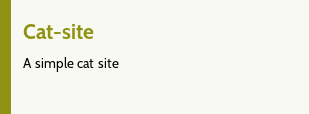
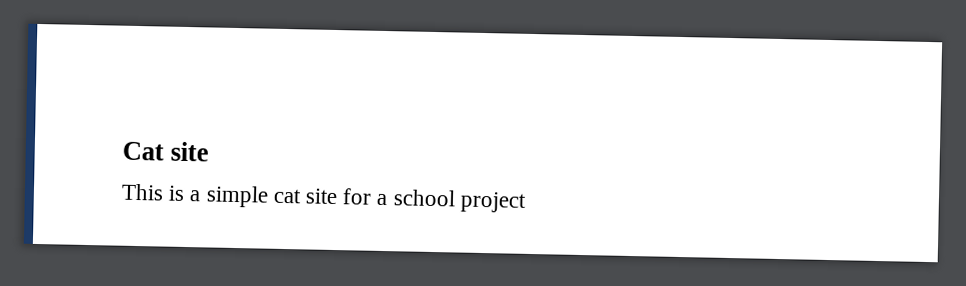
[23,24,94,39] [23,57,119,72] Cat-site // A simple cat site -> [122,141,210,162] [121,183,526,213] Cat site // This is a simple cat site for a school project

